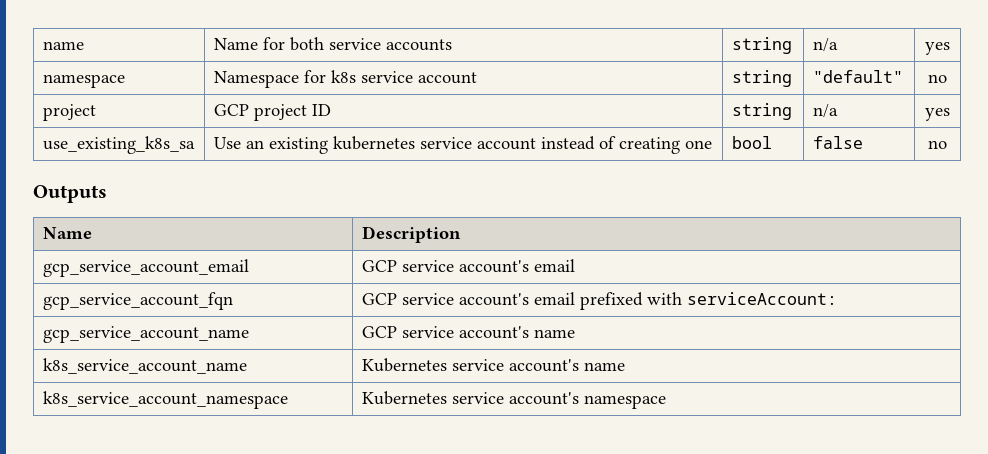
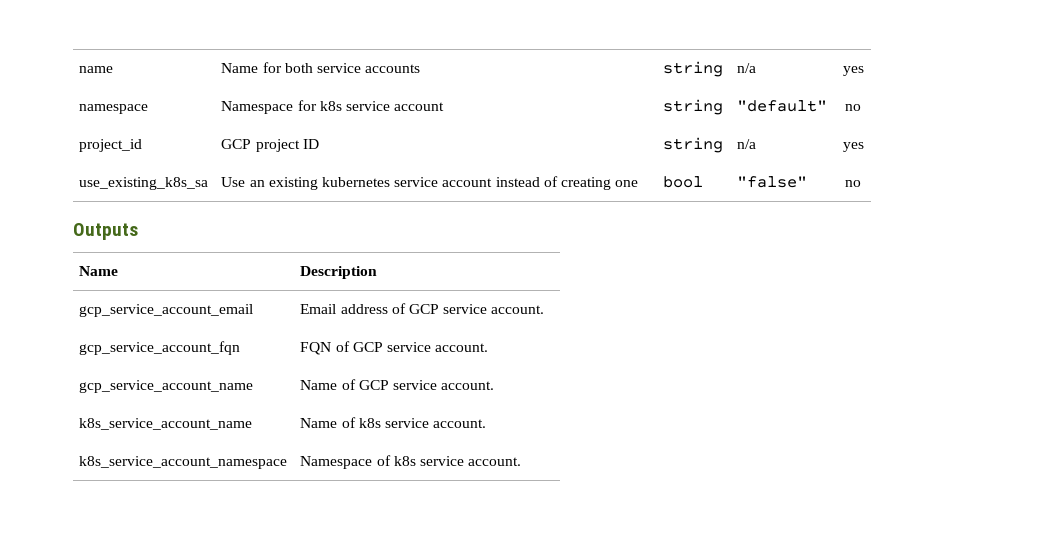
[42,104,96,121] project -> [79,139,143,152] project_id
[812,136,863,149] false -> [737,176,808,188] "false"
[361,259,575,273] [42,292,233,310] [361,292,837,310] [42,326,249,343] [361,326,575,339] [42,358,247,374] [361,358,625,372] [42,391,288,409] [361,391,666,409] GCP service account's email // gcp_service_account_fqn | GCP service account's email prefixed with serviceAccount: // gcp_service_account_name | GCP service account's name // k8s_service_account_name | Kubernetes service account's name // k8s_service_account_namespace | Kubernetes service account's namespace -> [300,303,545,314] [79,341,241,355] [300,341,489,355] [79,380,254,393] [300,379,495,390] [79,418,253,430] [300,417,487,428] [79,456,288,469] [300,455,522,469] Email address of GCP service account. // gcp_service_account_fqn | FQN of GCP service account. // gcp_service_account_name | Name of GCP service account. // k8s_service_account_name | Name of k8s service account. // k8s_service_account_namespace | Namespace of k8s service account.

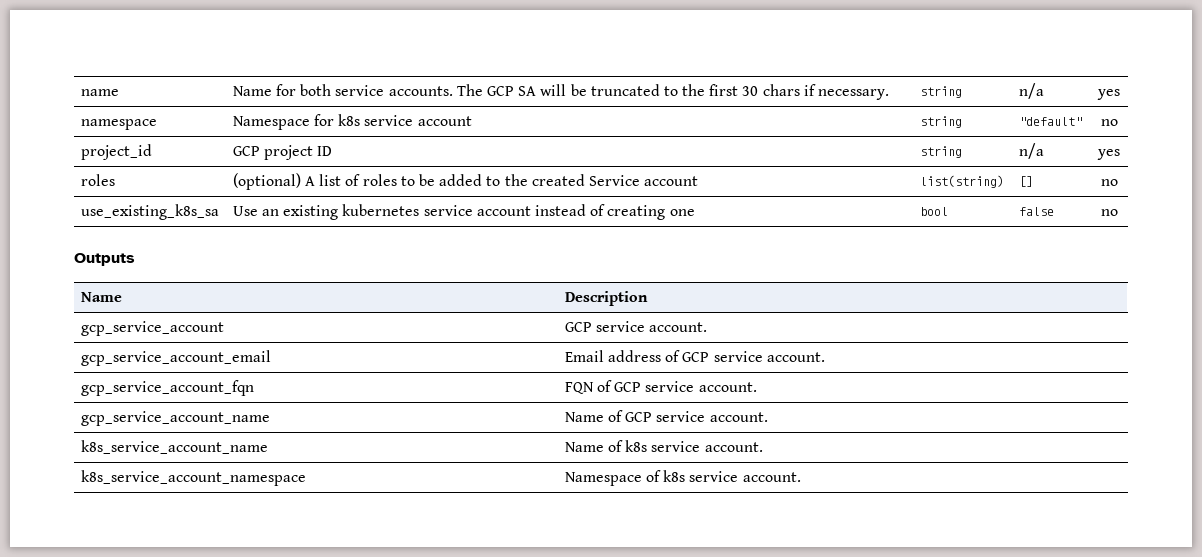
[365,64,421,73] accounts -> [388,84,890,100] accounts. The GCP SA will be truncated to the first 30 chars if necessary.
(864, 147) none -> [80,174,115,186] [232,173,699,190] [919,175,1004,188] [1018,176,1033,187] [1100,179,1118,186] // roles | (optional) A list of roles to be added to the created Service account | list(string) | [] | no
[737,176,808,188] "false" -> [1018,207,1054,216] false
(378, 272) none -> [80,321,224,336] [564,321,708,332] // gcp_service_account | GCP service account.

